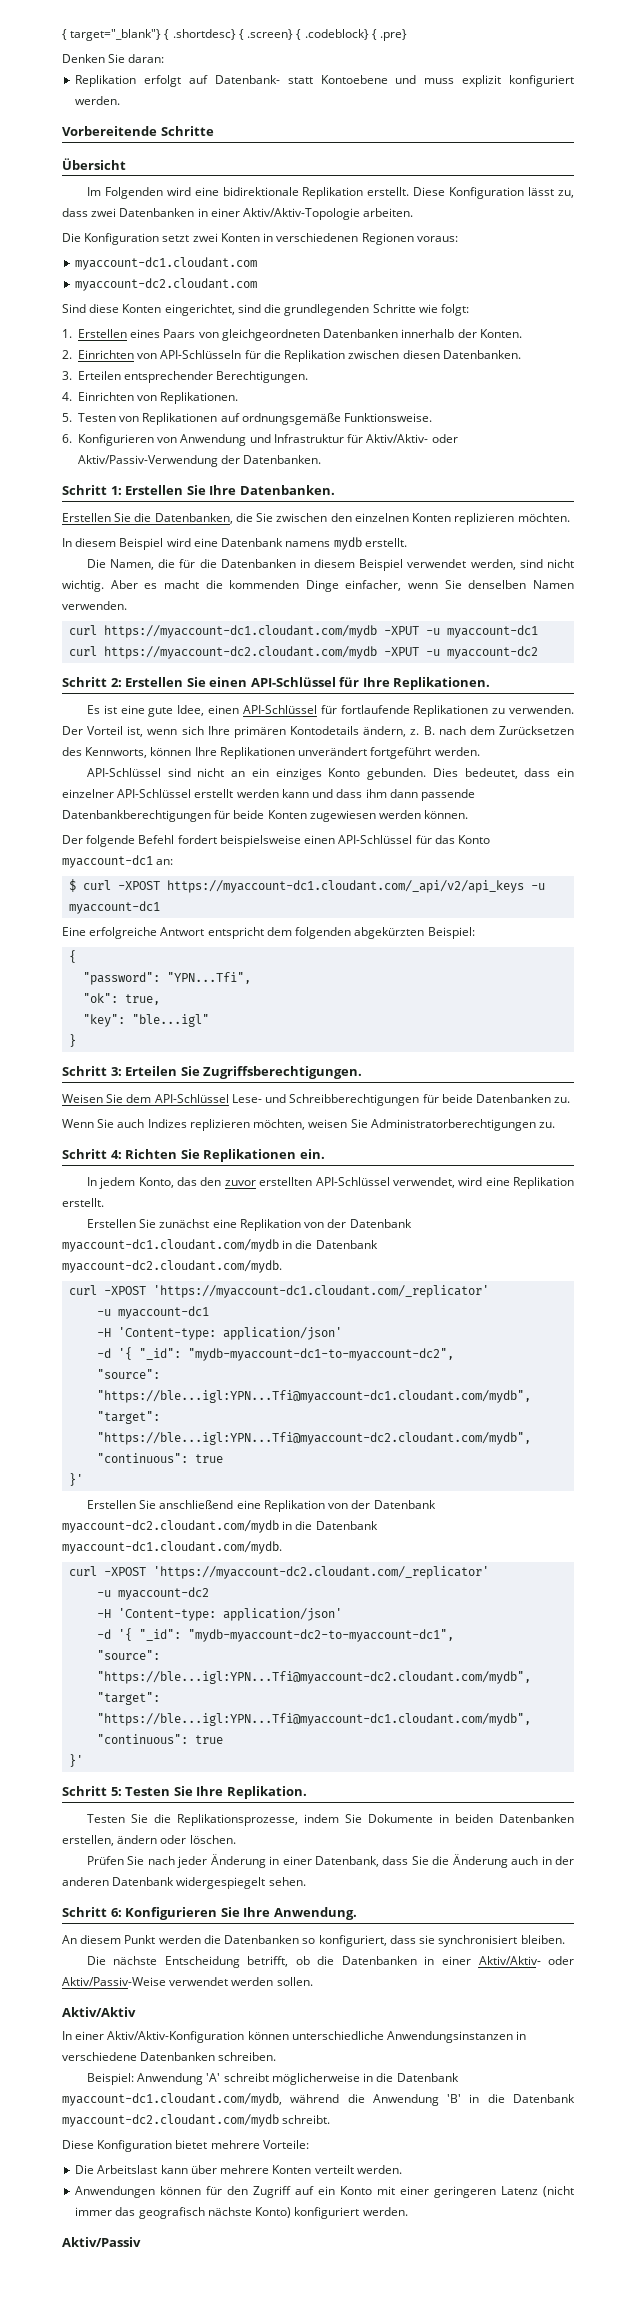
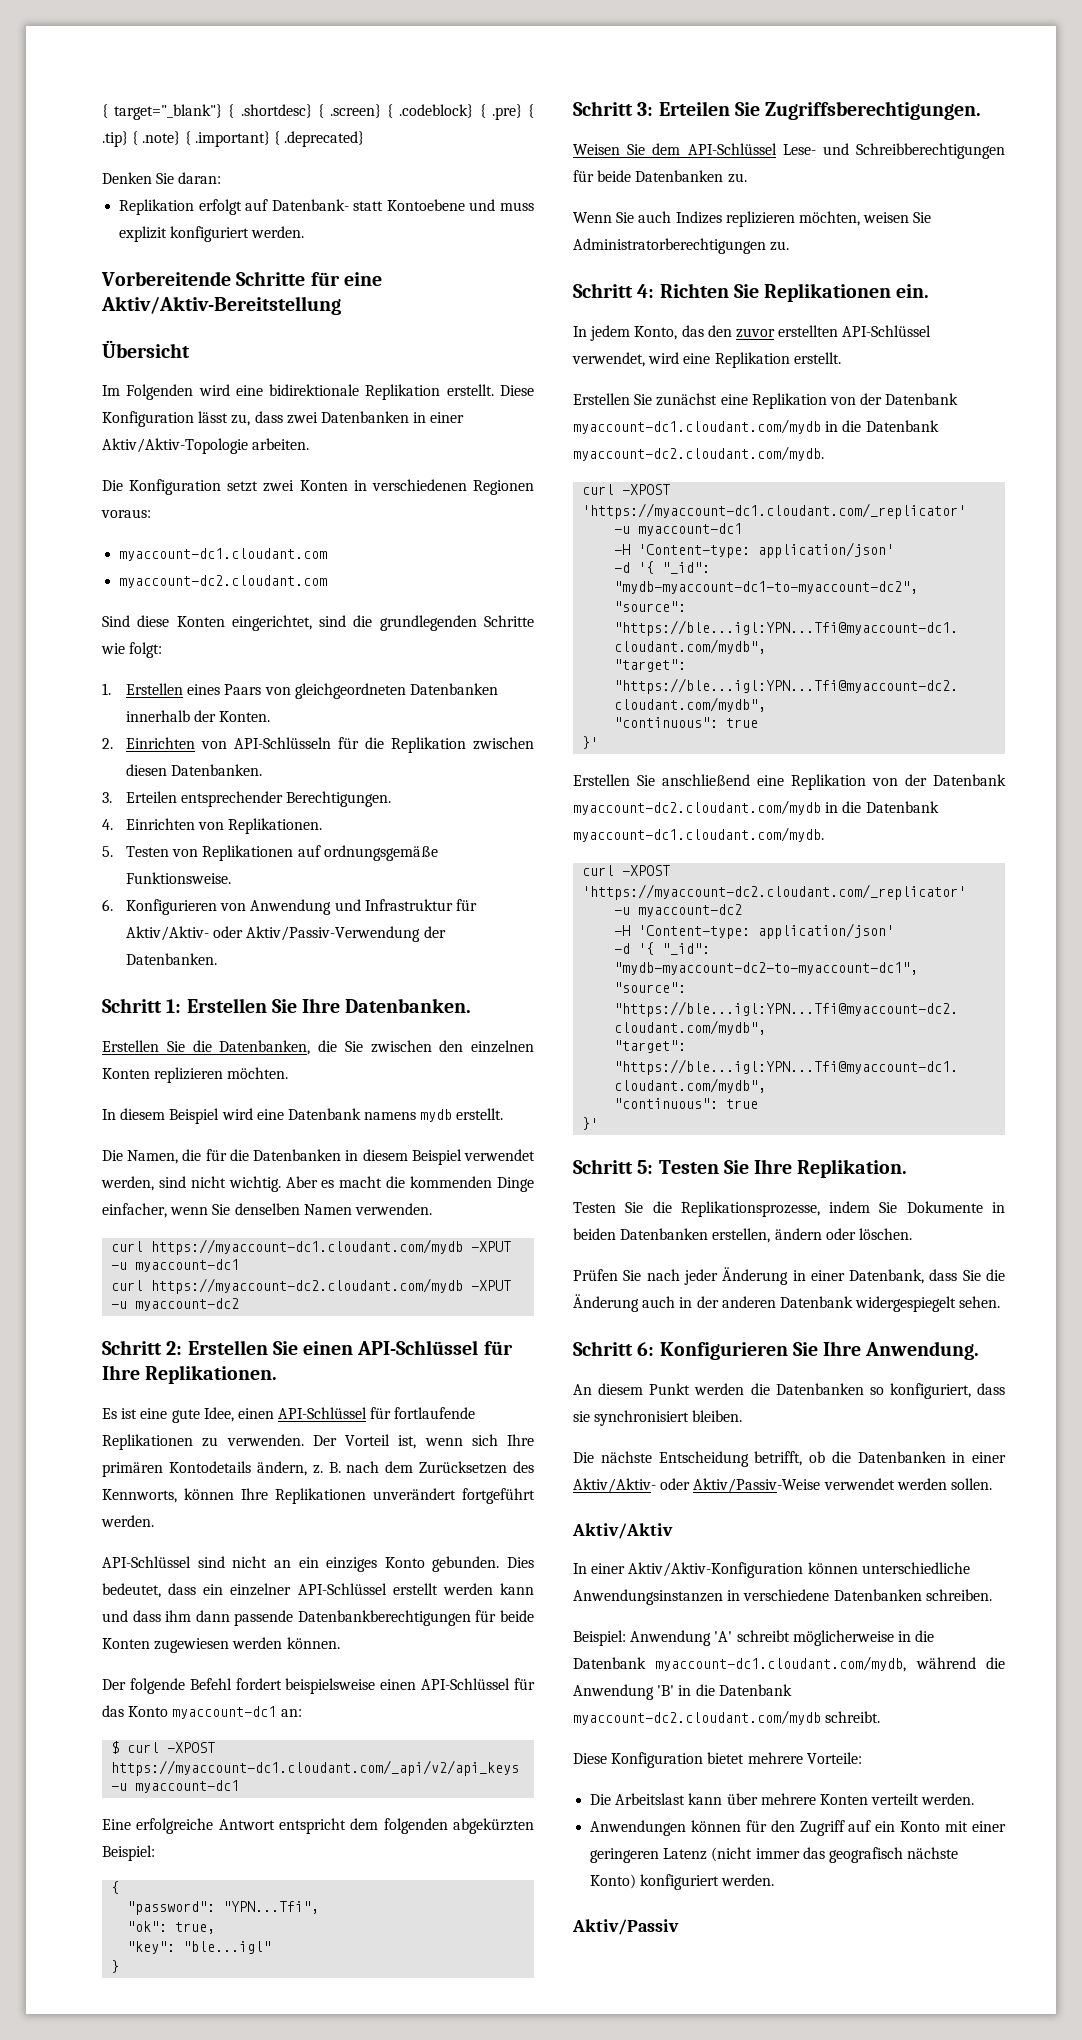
(408, 35) none -> [528,104,534,118] [102,131,365,147] { .tip} { .note} { .important} { .deprecated}
(214, 131) none -> [310,272,382,286] [101,296,341,315] für eine Aktiv/Aktiv-Bereitstellung

